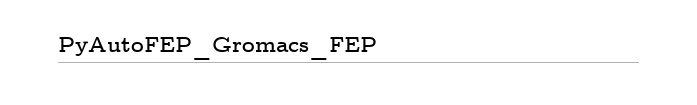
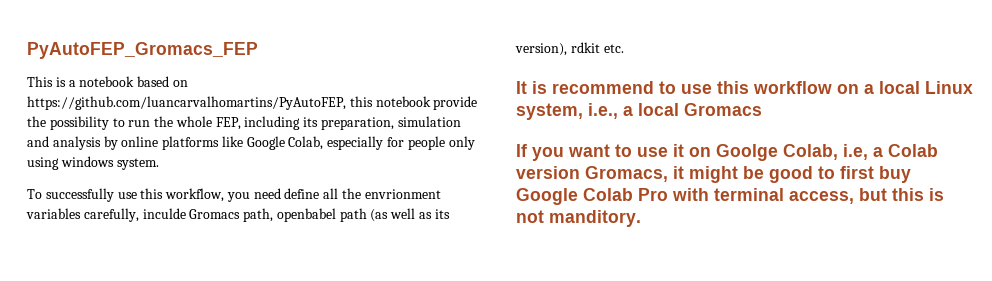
(377, 48) none -> [27,76,188,87] [27,96,478,110] [27,116,461,130] [27,136,475,150] [27,156,159,170] [27,188,441,202] [26,208,450,222] [515,42,624,56] [516,81,973,94] [516,103,762,120] [516,144,938,161] [516,166,911,183] [516,188,944,205] [516,210,641,227] // This is a notebook based on https://github.com/luancarvalhomartins/PyAutoFEP, this notebook provide the possibility to run the whole FEP, including its preparation, simulation and analysis by online platforms like Google Colab, especially for people only using windows system. // To successfully use this workflow, you need define all the envrionment variables carefully, inculde Gromacs path, openbabel path (as well as its version), rdkit etc. // It is recommend to use this workflow on a local Linux system, i.e., a local Gromacs // If you want to use it on Goolge Colab, i.e, a Colab version Gromacs, it might be good to first buy Google Colab Pro with terminal access, but this is not manditory.

